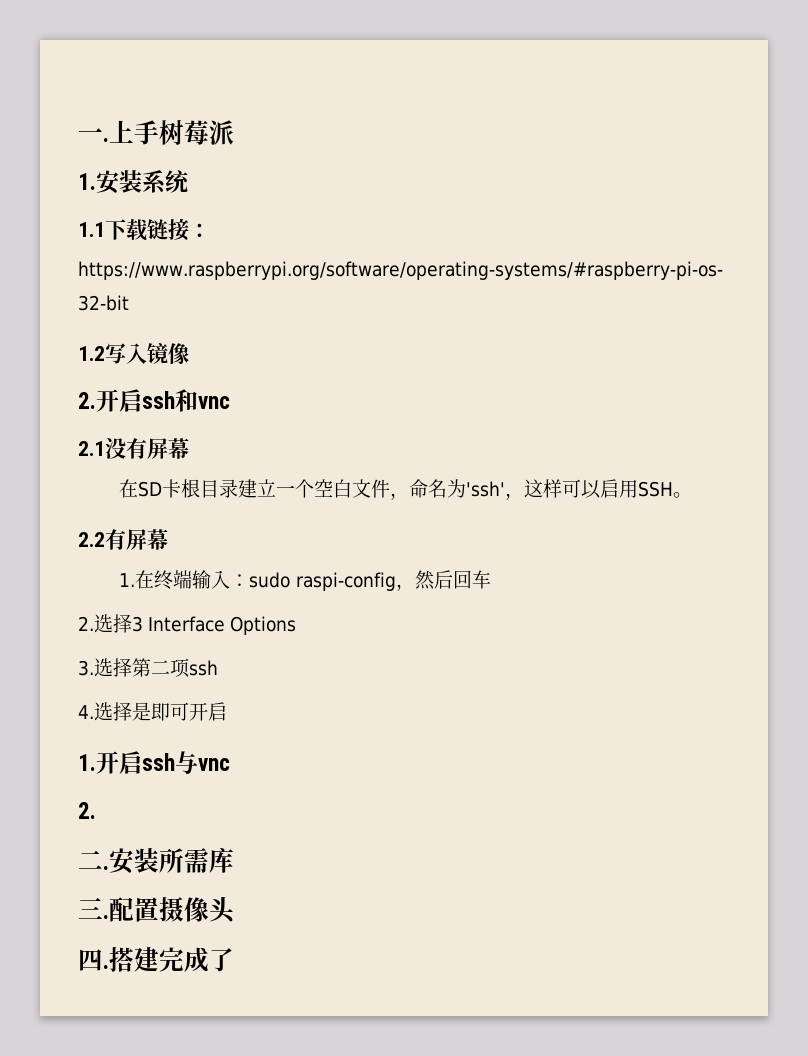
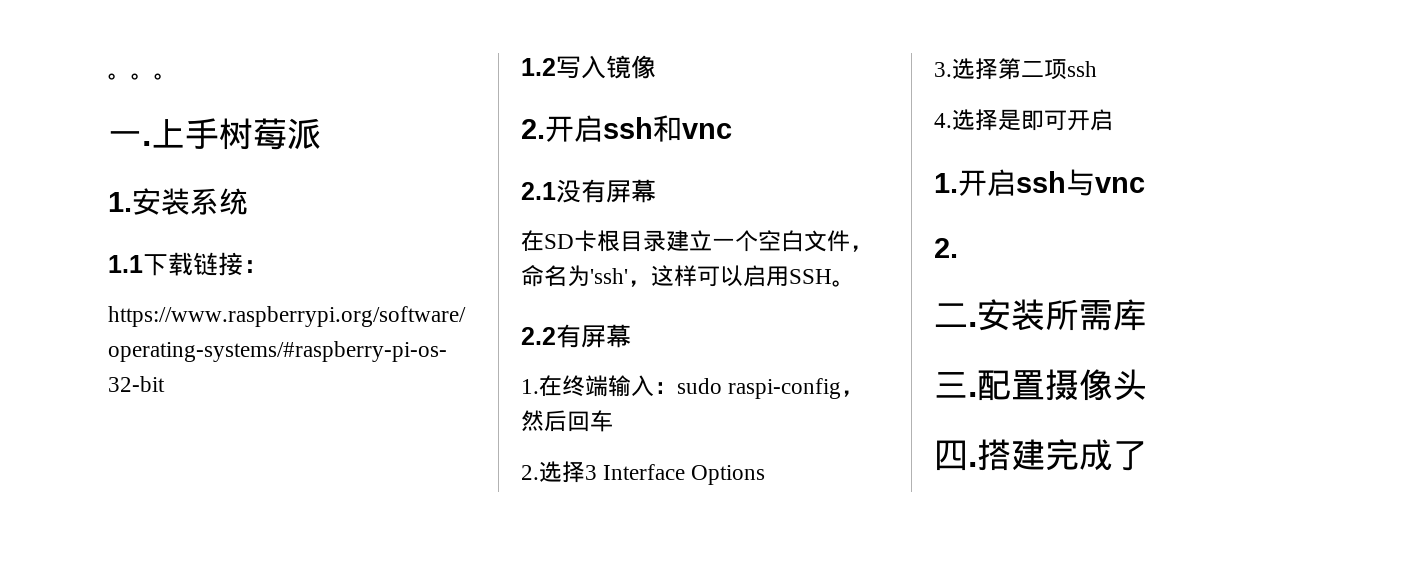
(78, 135) none -> [108,73,177,80] 。。。 //

